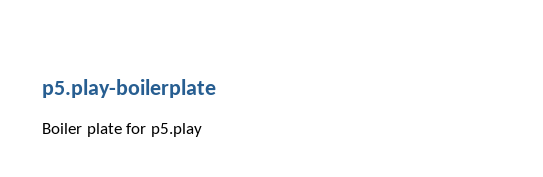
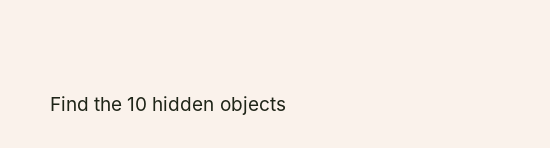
[42,79,216,98] [42,123,202,137] p5.play-boilerplate // Boiler plate for p5.play -> [50,96,286,115] Find the 10 hidden objects

